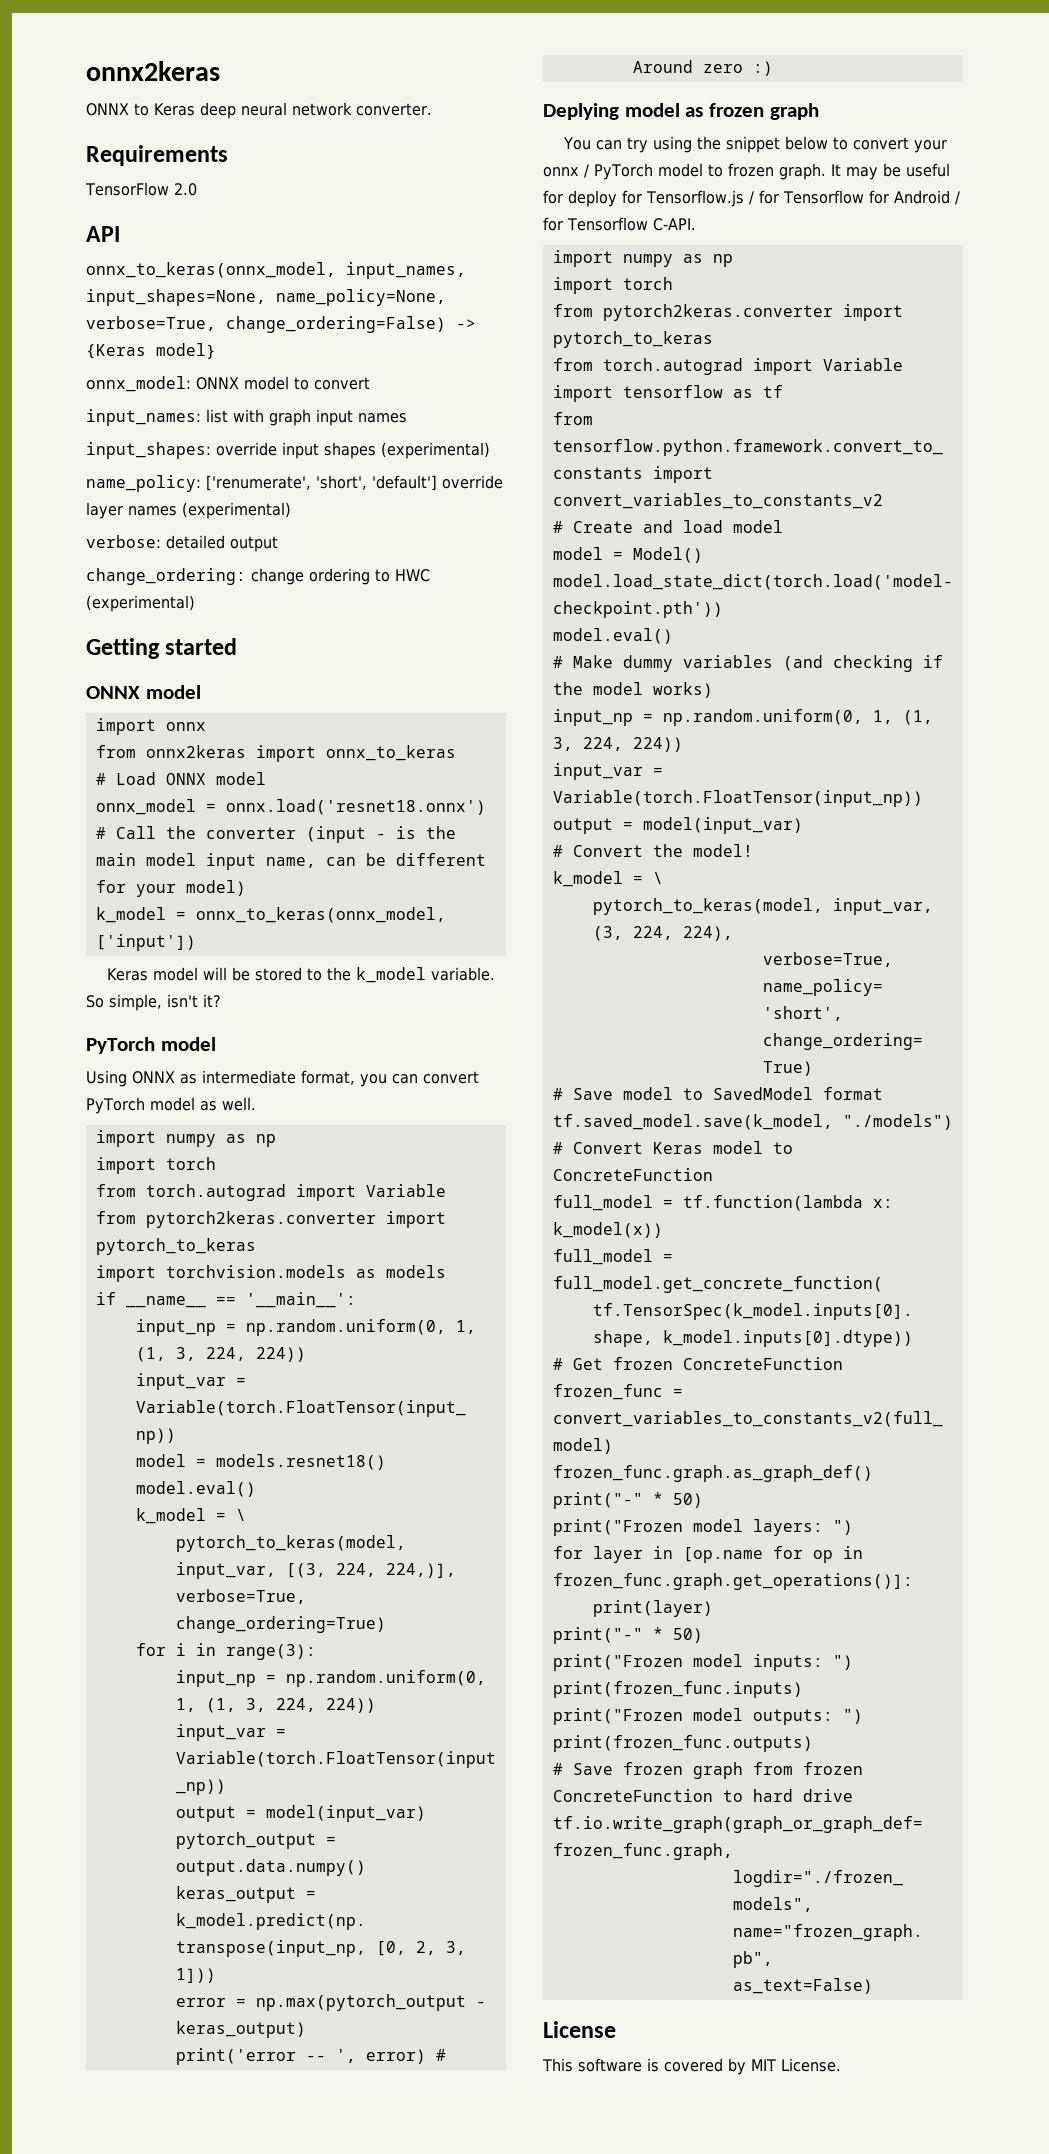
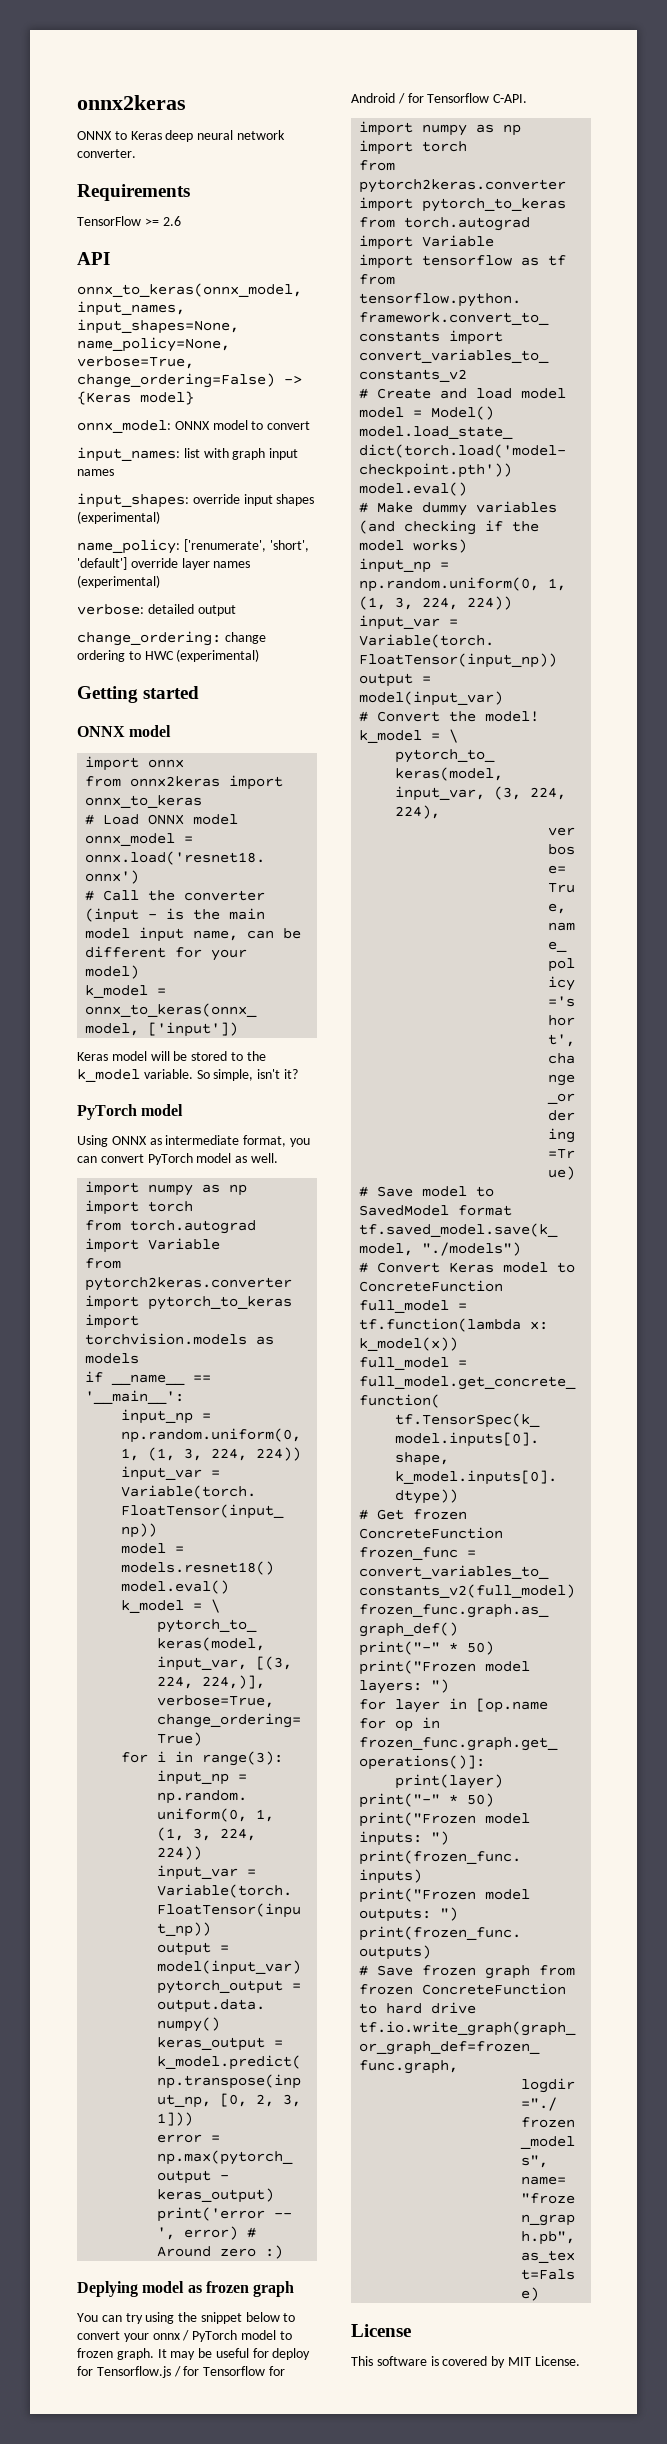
[173,183,197,196] 2.0 -> [144,216,181,226] >= 2.6

